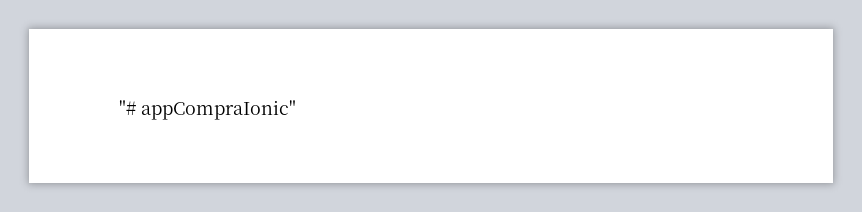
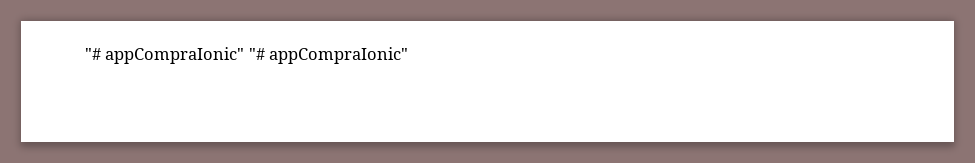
[119,100,296,120] "# appCompraIonic" -> [85,47,409,64] "# appCompraIonic" "# appCompraIonic"

